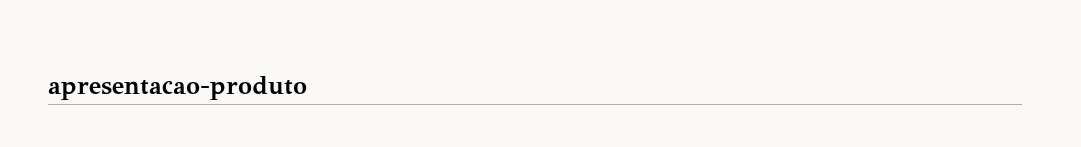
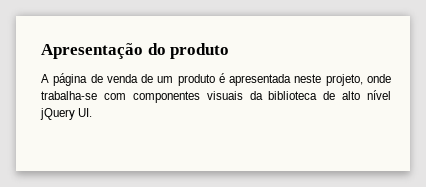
[48,76,307,100] apresentacao-produto -> [41,43,230,59] [41,73,391,86] [41,90,391,103] [40,108,93,120] Apresentação do produto // A página de venda de um produto é apresentada neste projeto, onde trabalha-se com componentes visuais da biblioteca de alto nível jQuery UI.

